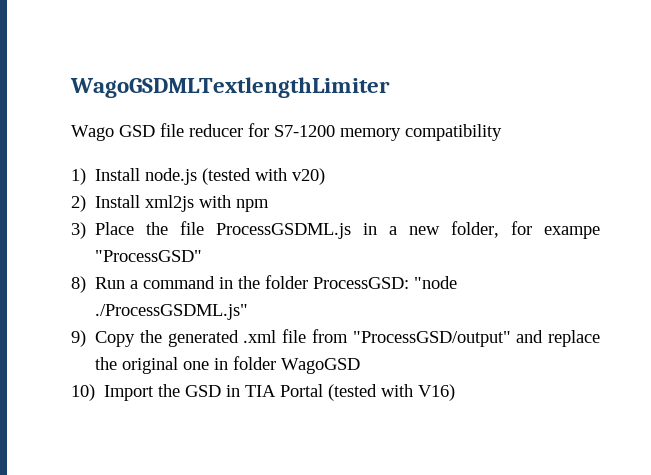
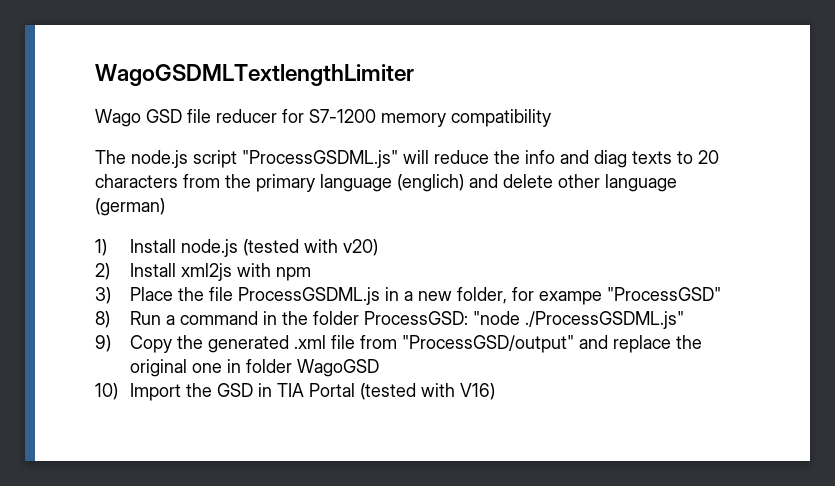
(502, 132) none -> [95,150,719,168] [95,174,677,192] [95,198,165,216] // The node.js script "ProcessGSDML.js" will reduce the info and diag texts to 20 characters from the primary language (englich) and delete other language (german)

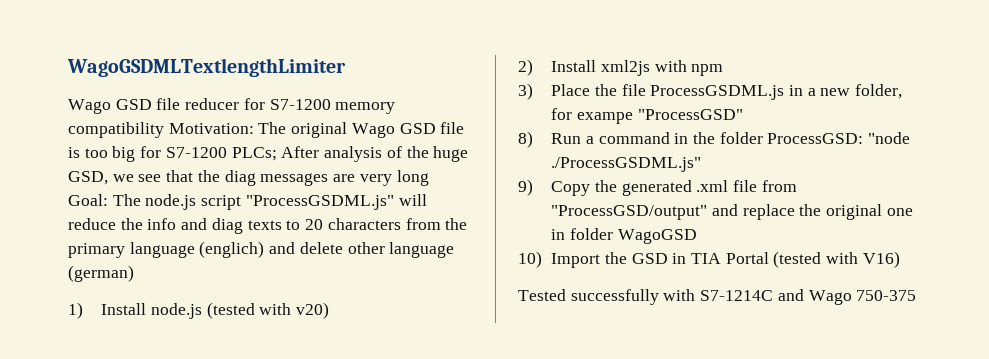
(551, 118) // -> [168,122,465,138] [68,146,469,162] [68,170,429,186] [68,194,108,206] Motivation: The original Wago GSD file is too big for S7-1200 PLCs; After analysis of the huge GSD, we see that the diag messages are very long Goal:
(495, 391) none -> [518,289,917,305] // Tested successfully with S7-1214C and Wago 750-375

